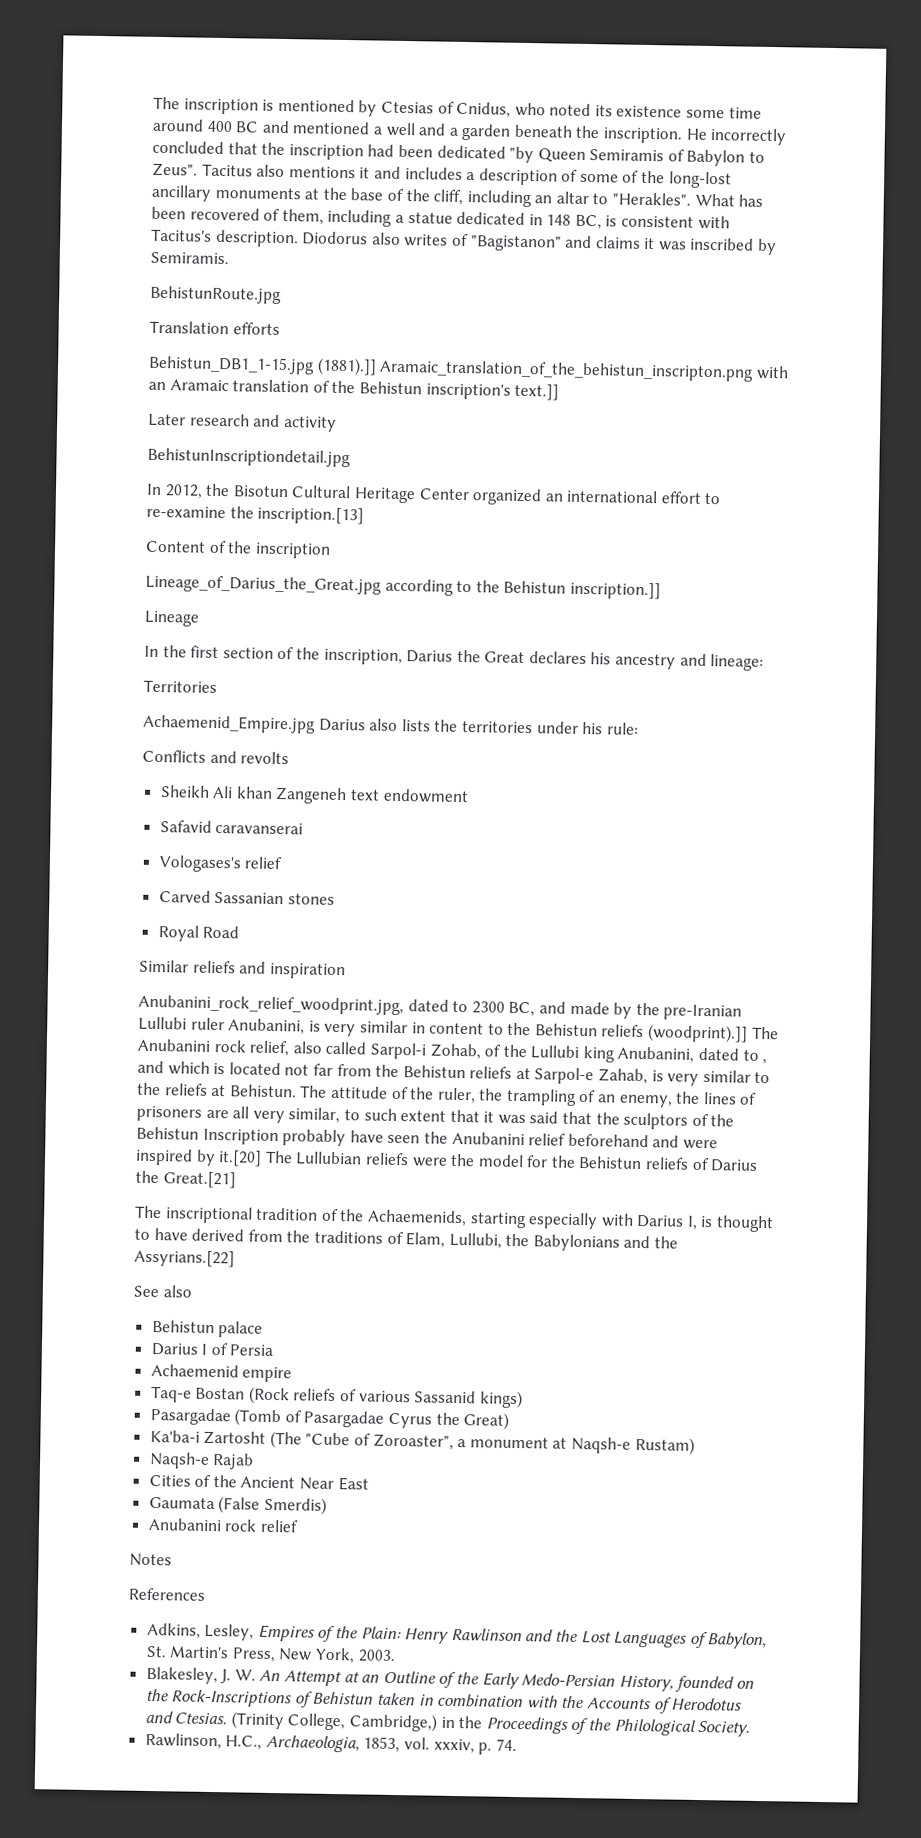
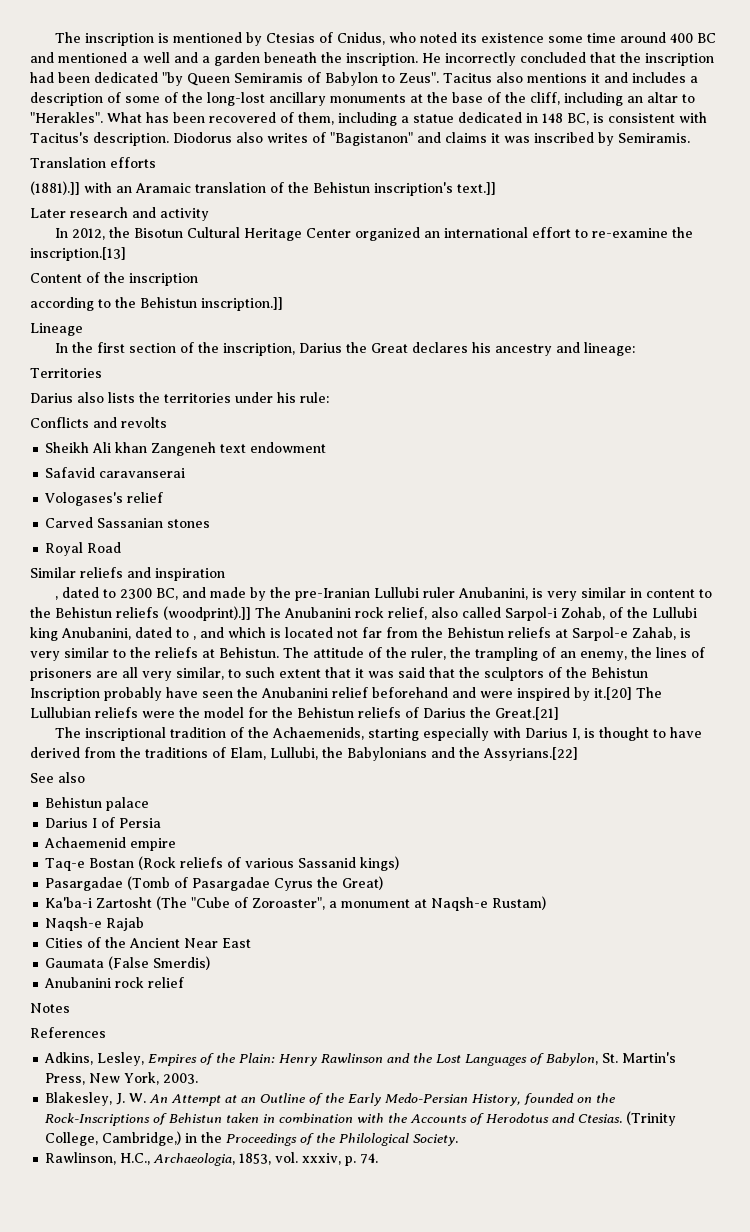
[150,285,282,304] // BehistunRoute.jpg -> (690, 138) none
[148,355,755,382] Behistun_DB1_1-15.jpg (1881).]] Aramaic_translation_of_the_behistun_inscripton.png -> [30,181,80,195] (1881).]]
[147,447,351,468] // BehistunInscriptiondetail.jpg -> (209, 214) none
[145,574,382,595] Lineage_of_Darius_the_Great.jpg -> (198, 279) none
[143,714,316,734] Achaemenid_Empire.jpg -> (102, 373) none
[138,994,404,1016] Anubanini_rock_relief_woodprint.jpg, -> [54,596,58,600] ,

